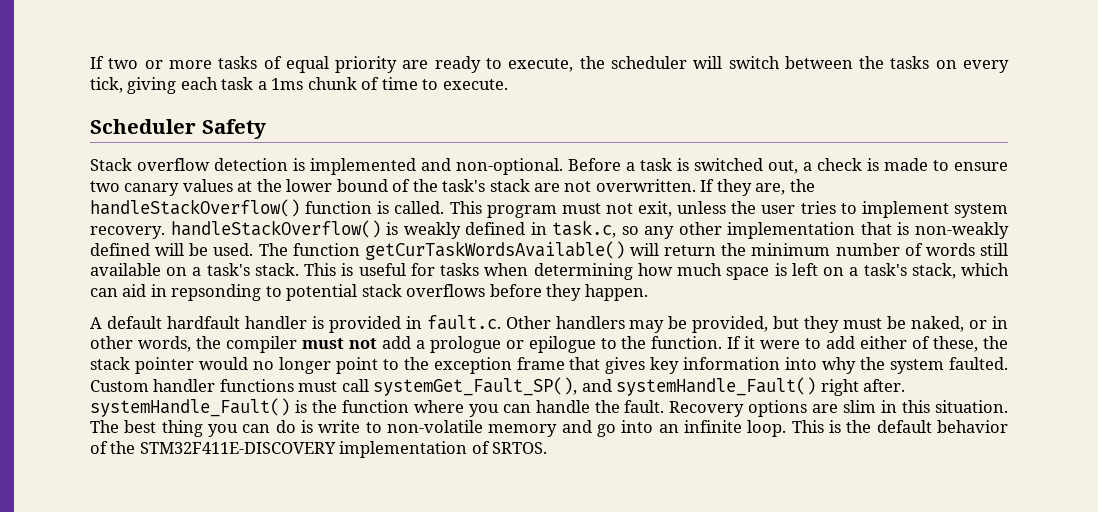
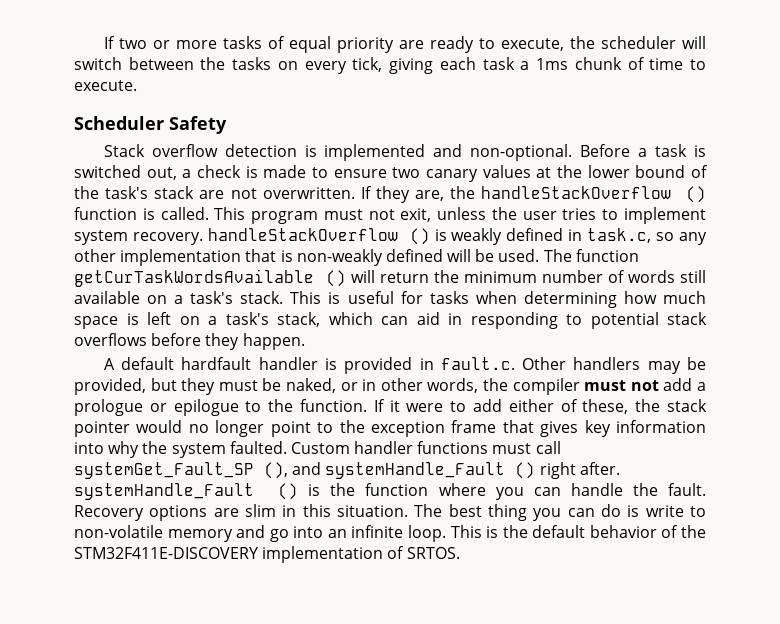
[90,199,300,217] handleStackOverflow() -> [481,186,706,203] handleStackOverflow ()
[170,220,381,238] handleStackOverflow() -> [207,228,430,245] handleStackOverflow ()
[364,241,625,260] getCurTaskWordsAvailable() -> [74,269,346,287] getCurTaskWordsAvailable ()
[171,284,262,301] repsonding -> [470,312,558,329] responding
[373,377,906,396] [90,398,290,417] systemGet_Fault_SP(), and systemHandle_Fault() right after. systemHandle_Fault() -> [74,462,620,479] [74,483,299,500] systemGet_Fault_SP (), and systemHandle_Fault () right after. systemHandle_Fault ()

